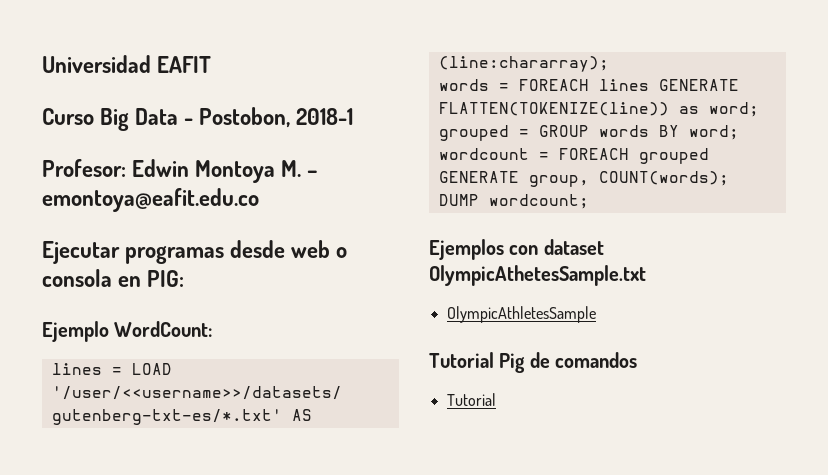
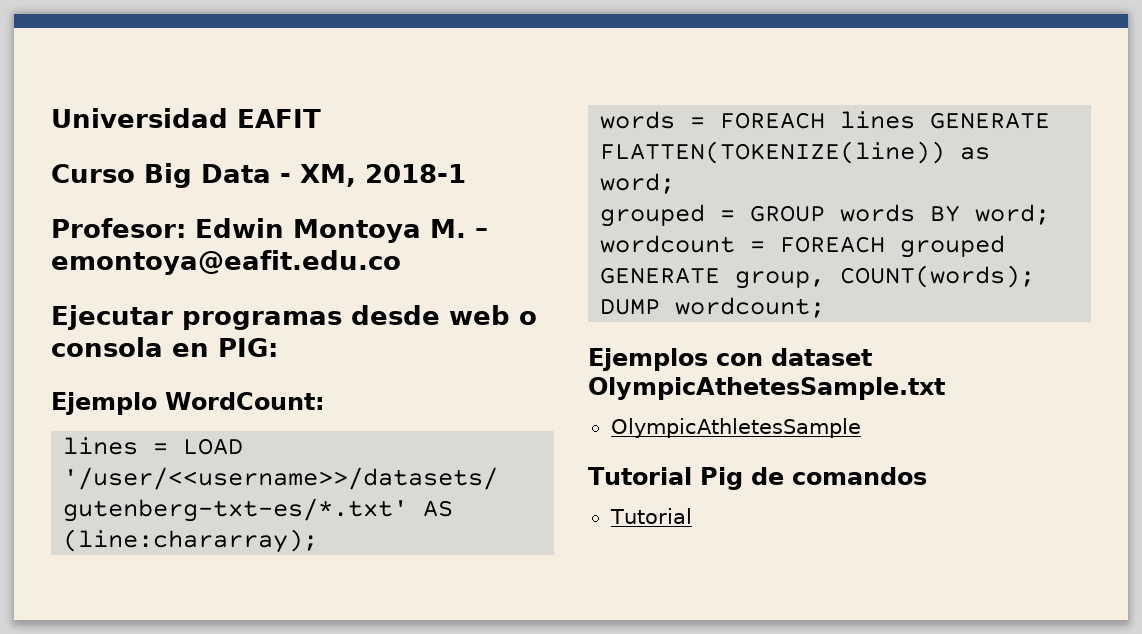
[199,107,291,128] Postobon, -> [300,164,356,187] XM,

